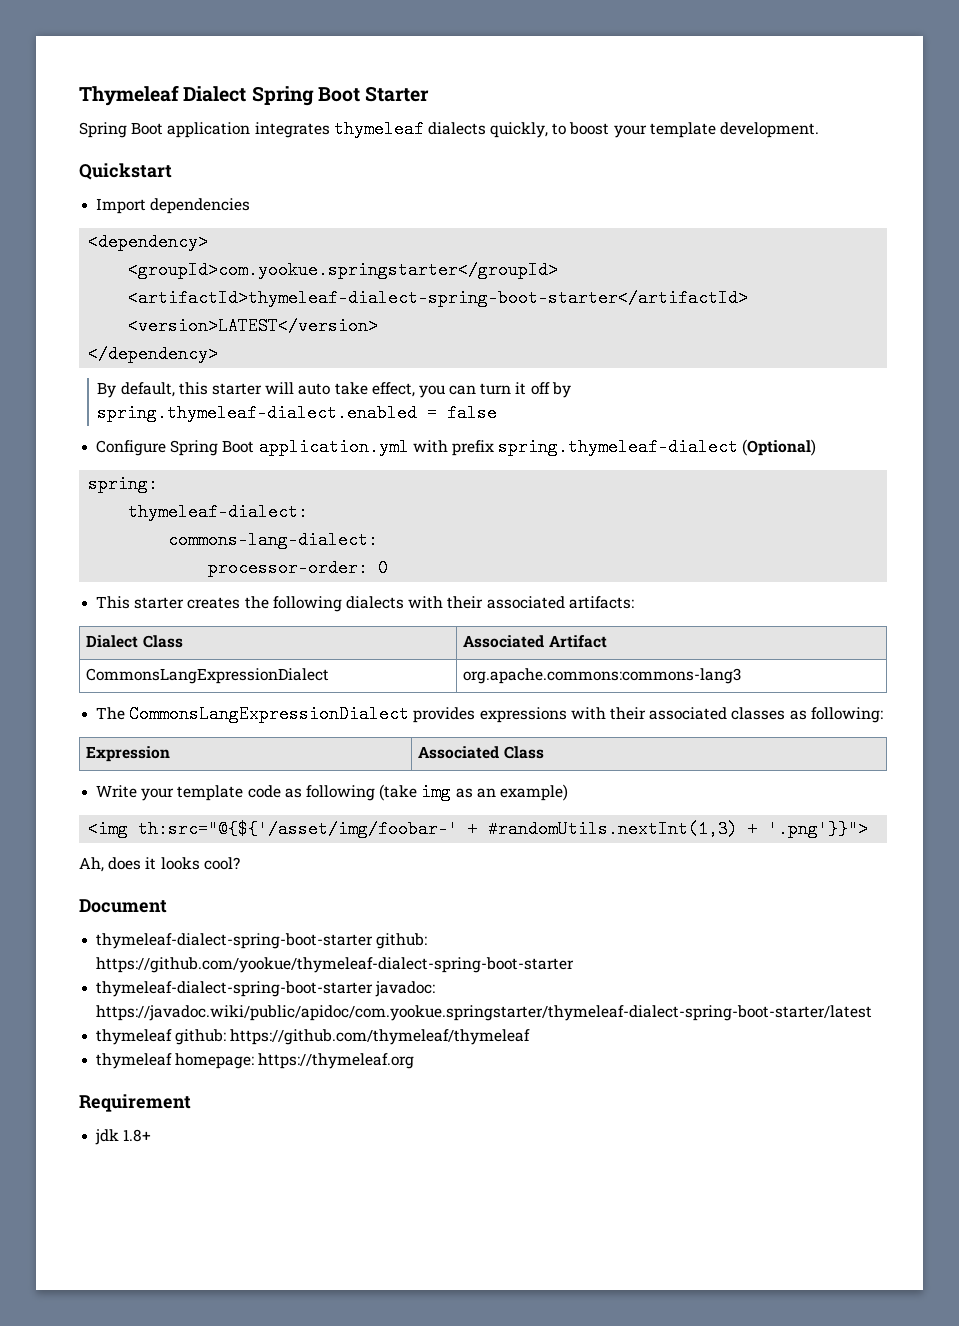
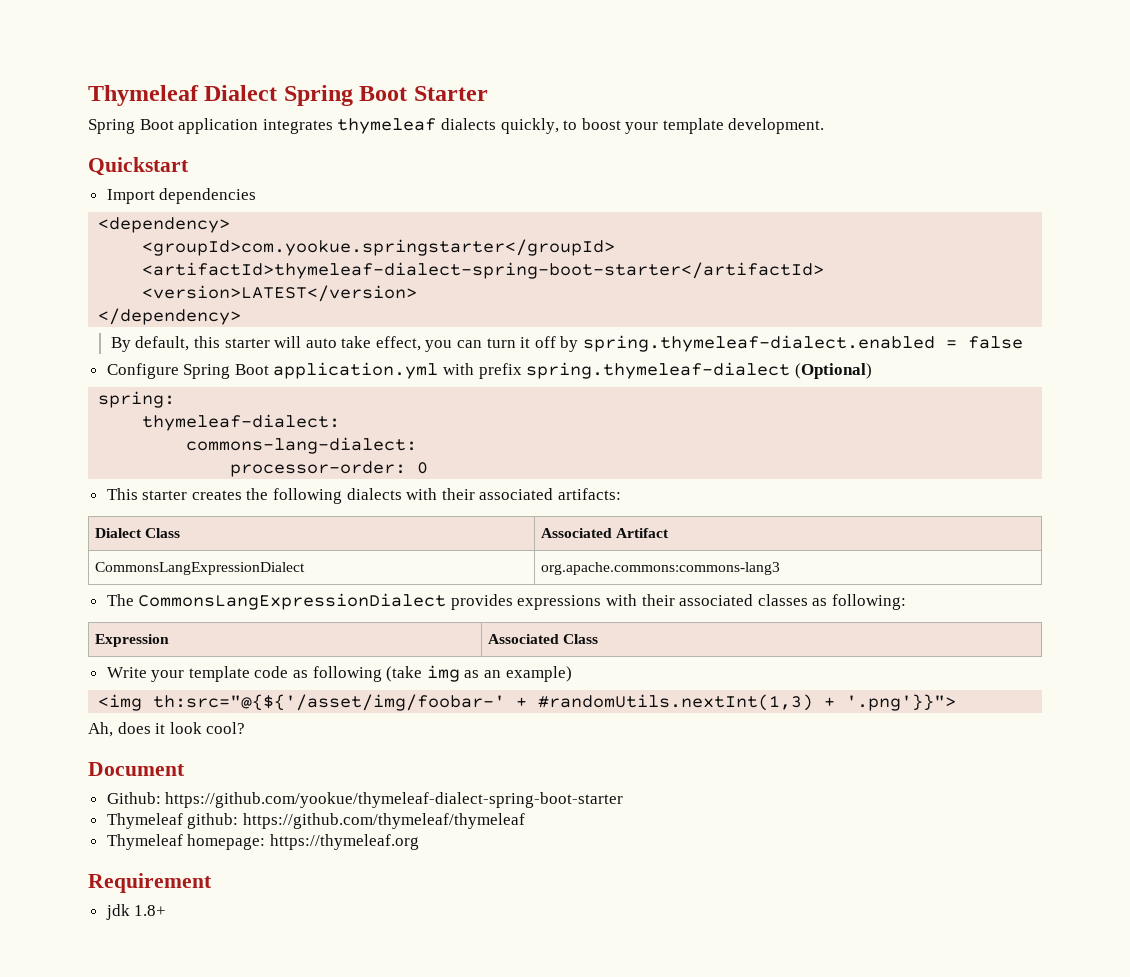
[160,857,200,870] looks -> [169,722,202,734] look
[96,933,428,949] thymeleaf-dialect-spring-boot-starter github: -> [106,792,161,804] Github:
[96,981,436,997] [96,1005,873,1021] [96,1029,173,1045] thymeleaf-dialect-spring-boot-starter javadoc: https://javadoc.wiki/public/apidoc/com.yookue.springstarter/thymeleaf-dialect-spring-boot-starter/latest // thymeleaf -> [106,813,183,829] Thymeleaf
[96,1053,173,1069] thymeleaf -> [106,834,183,850] Thymeleaf

